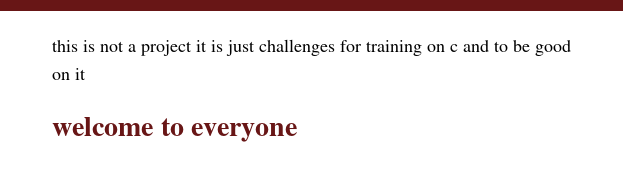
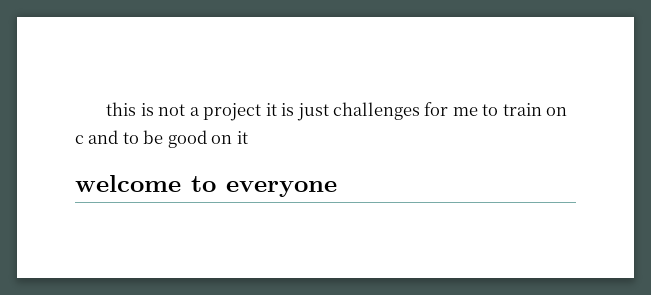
[366,40,422,56] training -> [452,103,542,116] me to train

